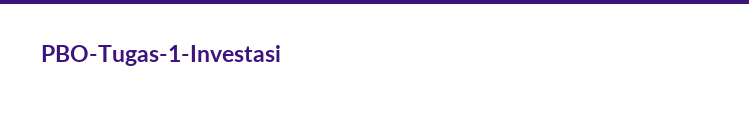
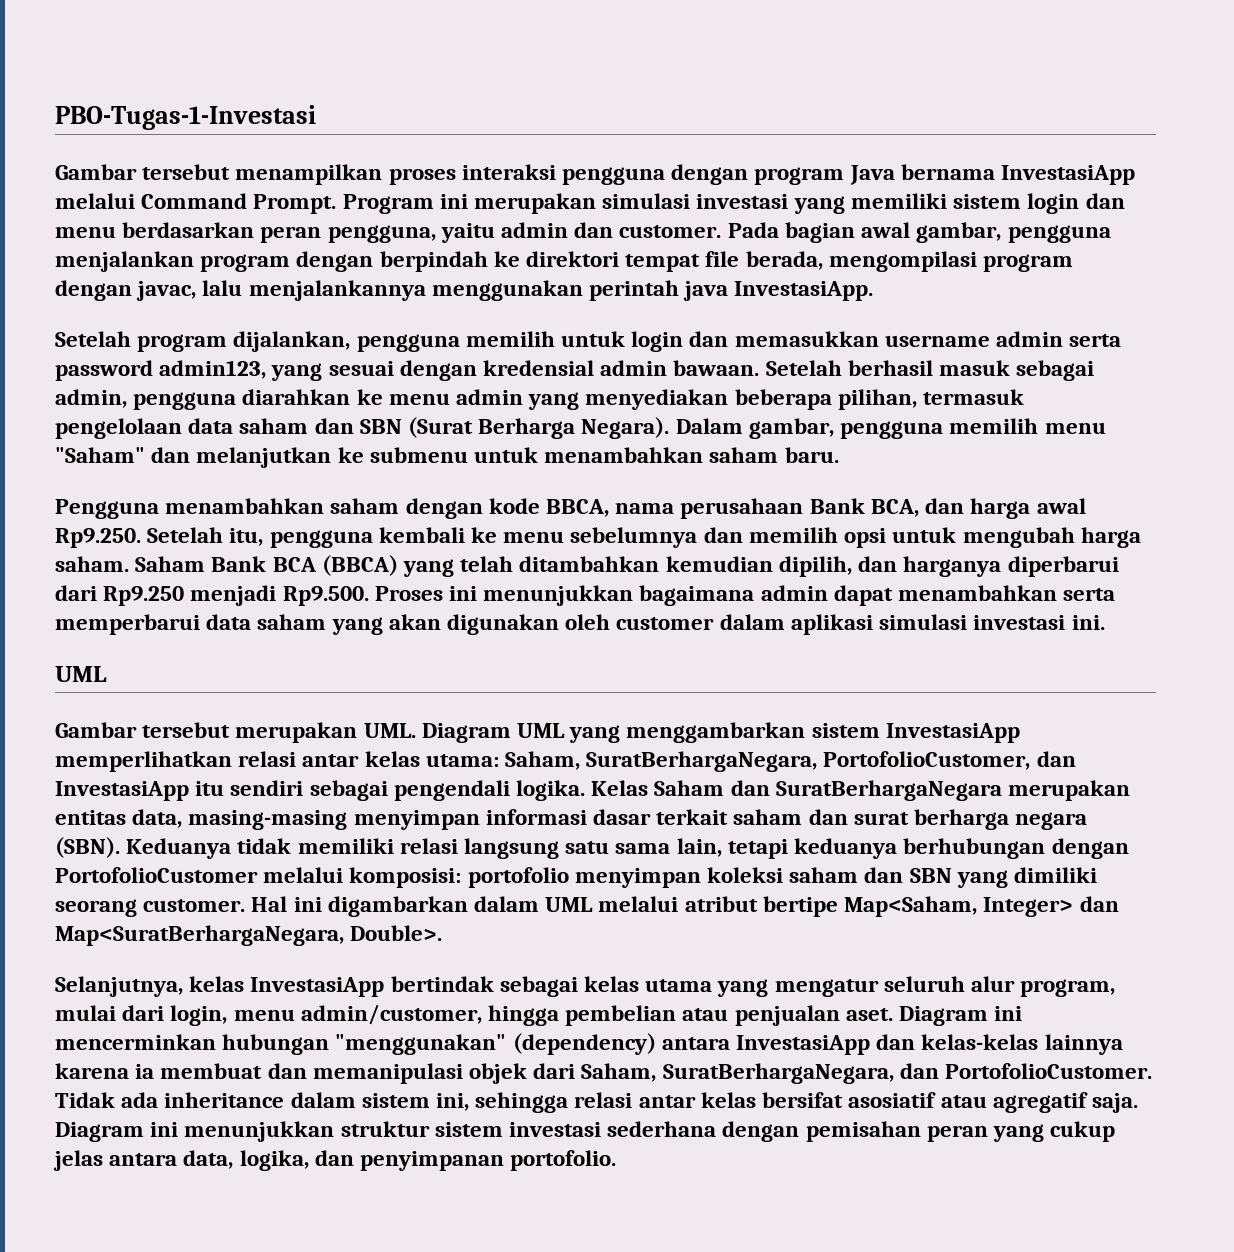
(281, 55) none -> [55,164,1136,185] [55,193,1125,214] [55,222,1111,243] [55,251,1074,272] [55,280,874,301] [55,331,1122,352] [55,360,1095,381] [55,389,1025,410] [55,417,1106,439] [55,447,839,468] [55,498,1086,519] [55,527,1141,548] [55,555,1119,577] [55,585,1116,606] [55,614,1105,635] [55,666,107,682] [55,722,1020,743] [55,751,1076,772] [55,780,1131,801] [55,809,1088,830] [55,837,1129,859] [55,867,1098,888] [55,896,1119,917] [55,925,443,946] [55,976,1116,997] [55,1004,1023,1026] [55,1033,1123,1055] [55,1063,1153,1084] [55,1092,1138,1113] [55,1121,1116,1142] [53,1150,617,1171] // Gambar tersebut menampilkan proses interaksi pengguna dengan program Java bernama InvestasiApp melalui Command Prompt. Program ini merupakan simulasi investasi yang memiliki sistem login dan menu berdasarkan peran pengguna, yaitu admin dan customer. Pada bagian awal gambar, pengguna menjalankan program dengan berpindah ke direktori tempat file berada, mengompilasi program dengan javac, lalu menjalankannya menggunakan perintah java InvestasiApp. // Setelah program dijalankan, pengguna memilih untuk login dan memasukkan username admin serta password admin123, yang sesuai dengan kredensial admin bawaan. Setelah berhasil masuk sebagai admin, pengguna diarahkan ke menu admin yang menyediakan beberapa pilihan, termasuk pengelolaan data saham dan SBN (Surat Berharga Negara). Dalam gambar, pengguna memilih menu "Saham" dan melanjutkan ke submenu untuk menambahkan saham baru. // Pengguna menambahkan saham dengan kode BBCA, nama perusahaan Bank BCA, dan harga awal Rp9.250. Setelah itu, pengguna kembali ke menu sebelumnya dan memilih opsi untuk mengubah harga saham. Saham Bank BCA (BBCA) yang telah ditambahkan kemudian dipilih, dan harganya diperbarui dari Rp9.250 menjadi Rp9.500. Proses ini menunjukkan bagaimana admin dapat menambahkan serta memperbarui data saham yang akan digunakan oleh customer dalam aplikasi simulasi investasi ini. // UML // Gambar tersebut merupakan UML. Diagram UML yang menggambarkan sistem InvestasiApp memperlihatkan relasi antar kelas utama: Saham, SuratBerhargaNegara, PortofolioCustomer, dan InvestasiApp itu sendiri sebagai pengendali logika. Kelas Saham dan SuratBerhargaNegara merupakan entitas data, masing-masing menyimpan informasi dasar terkait saham dan surat berharga negara (SBN). Keduanya tidak memiliki relasi langsung satu sama lain, tetapi keduanya berhubungan dengan PortofolioCustomer melalui komposisi: portofolio menyimpan koleksi saham dan SBN yang dimiliki seorang customer. Hal ini digambarkan dalam UML melalui atribut bertipe Map<Saham, Integer> dan Map<SuratBerhargaNegara, Double>. // Selanjutnya, kelas InvestasiApp bertindak sebagai kelas utama yang mengatur seluruh alur program, mulai dari login, menu admin/customer, hingga pembelian atau penjualan aset. Diagram ini mencerminkan hubungan "menggunakan" (dependency) antara InvestasiApp dan kelas-kelas lainnya karena ia membuat dan memanipulasi objek dari Saham, SuratBerhargaNegara, dan PortofolioCustomer. Tidak ada inheritance dalam sistem ini, sehingga relasi antar kelas bersifat asosiatif atau agregatif saja. Diagram ini menunjukkan struktur sistem investasi sederhana dengan pemisahan peran yang cukup jelas antara data, logika, dan penyimpanan portofolio.

